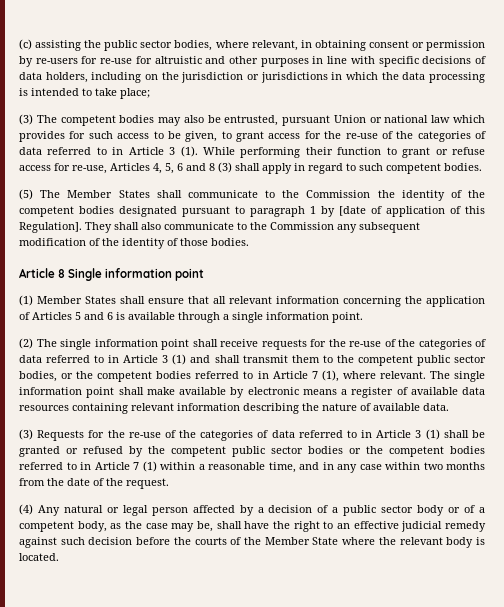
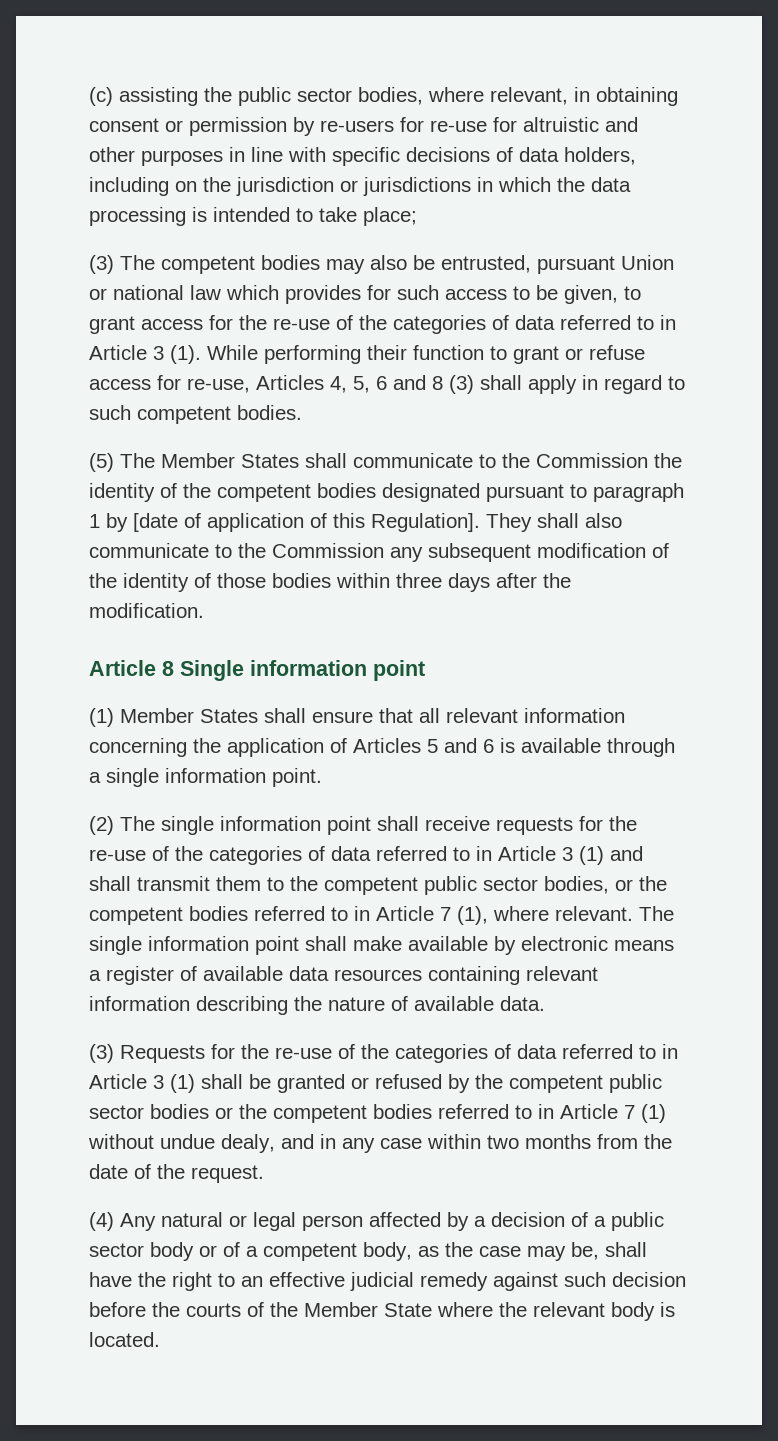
[211,238,249,246] bodies. -> [272,573,571,592] [89,603,204,618] bodies within three days after the modification.
[160,462,296,473] within a reasonable time, -> [88,1134,275,1153] without undue dealy,

